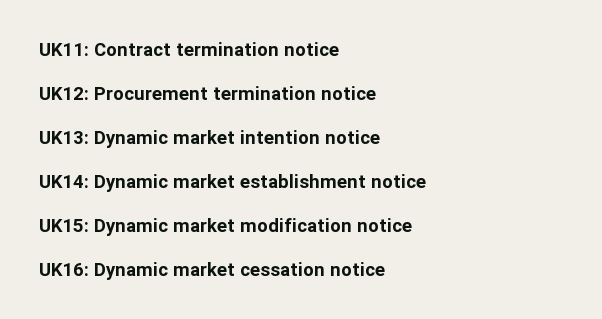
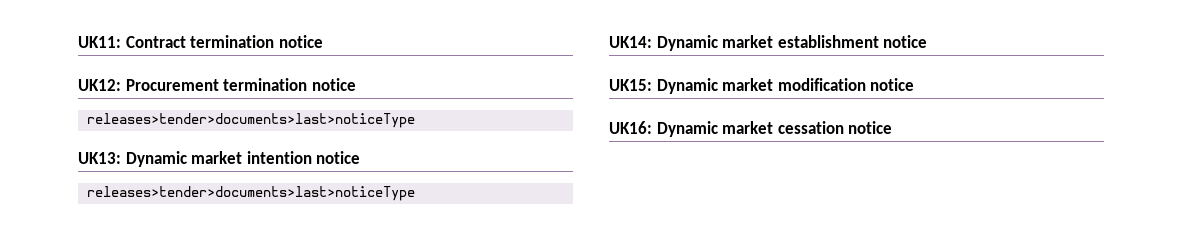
(376, 93) none -> [87,113,416,128] // releases>tender>documents>last>noticeType
(380, 137) none -> [87,186,416,201] // releases>tender>documents>last>noticeType

